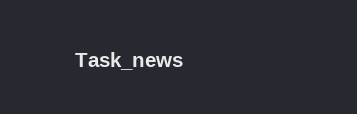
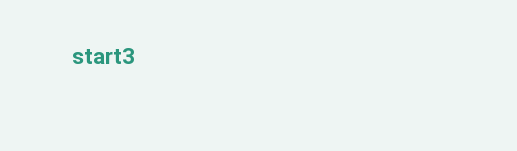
[75,52,183,70] Task_news -> [72,48,135,64] start3

